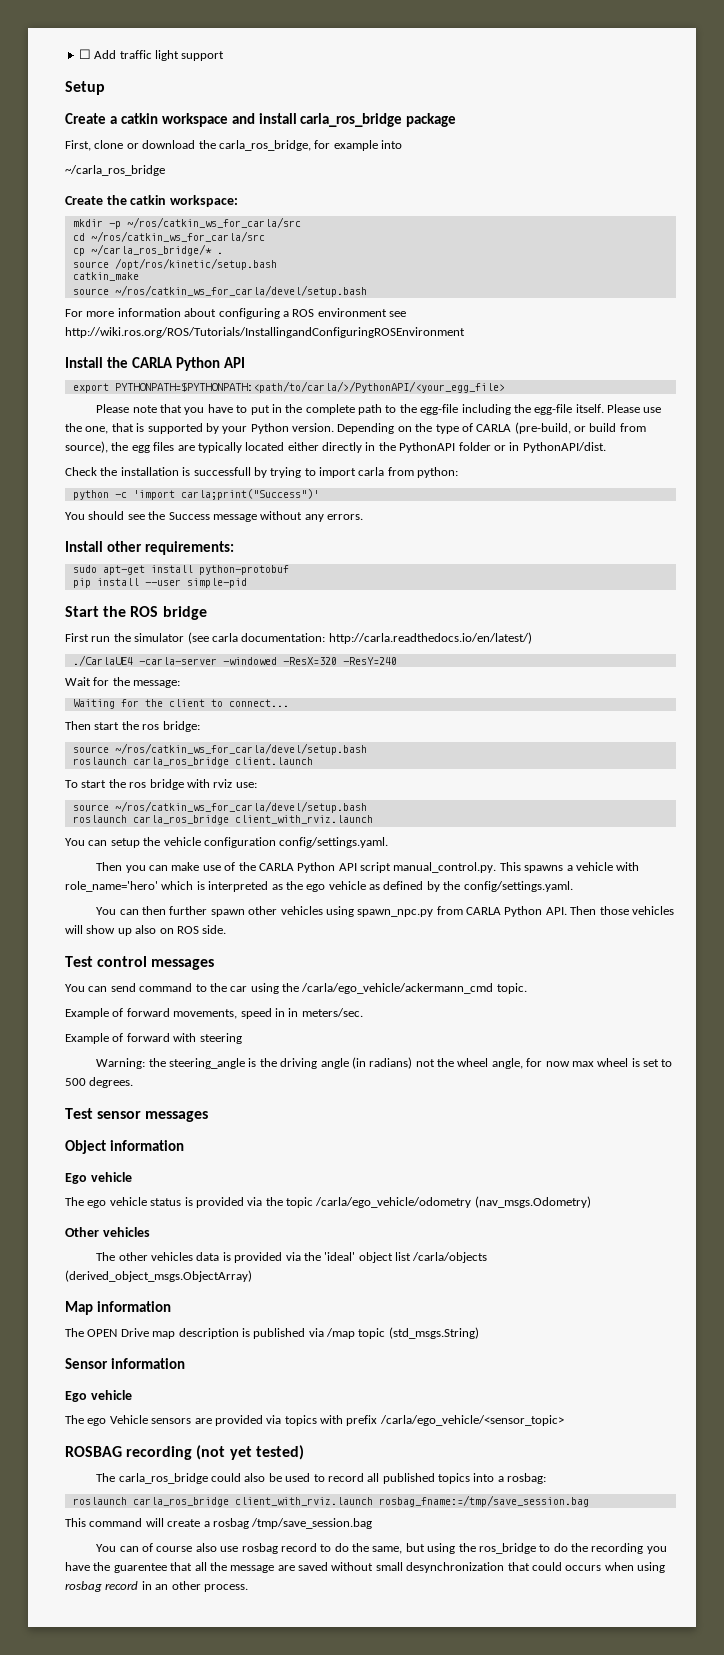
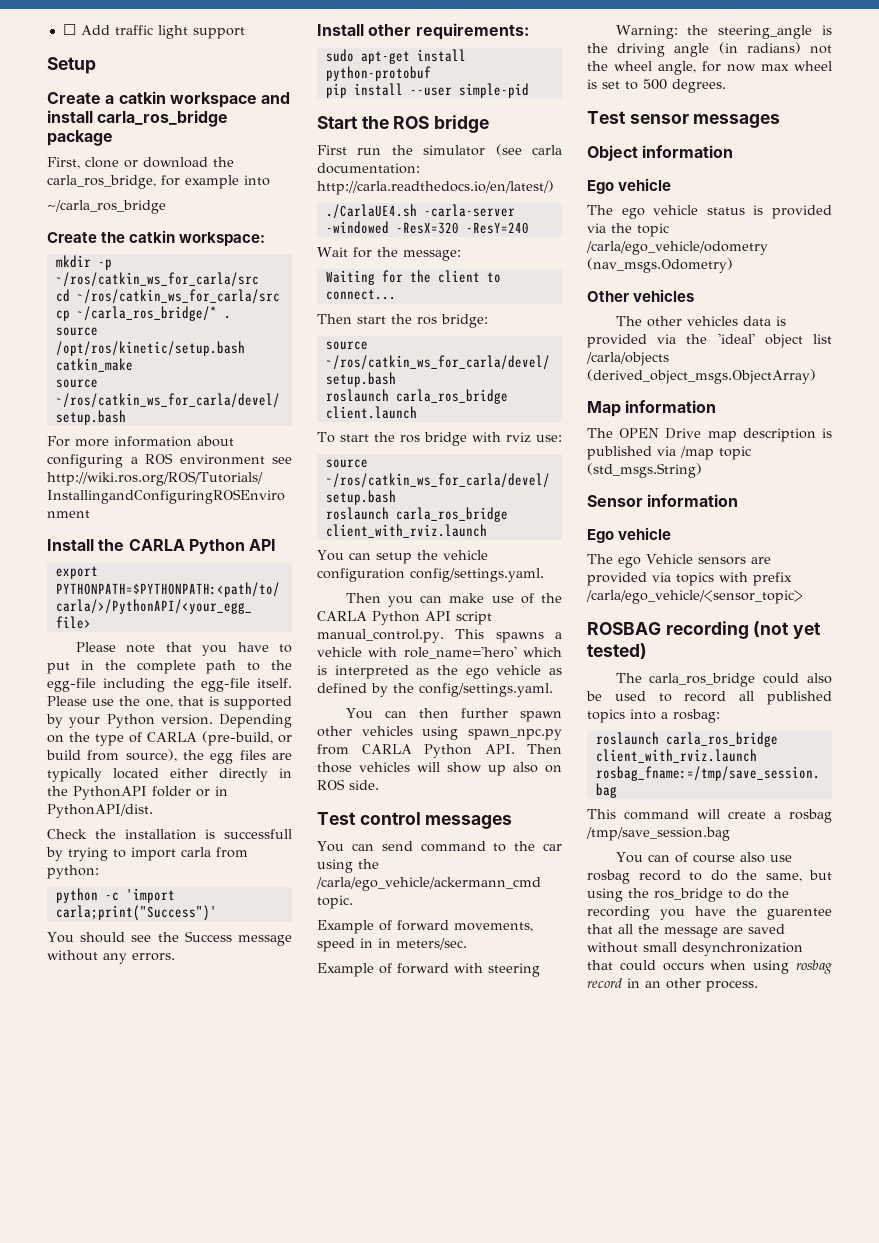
[72,655,133,666] ./CarlaUE4 -> [325,204,417,219] ./CarlaUE4.sh

